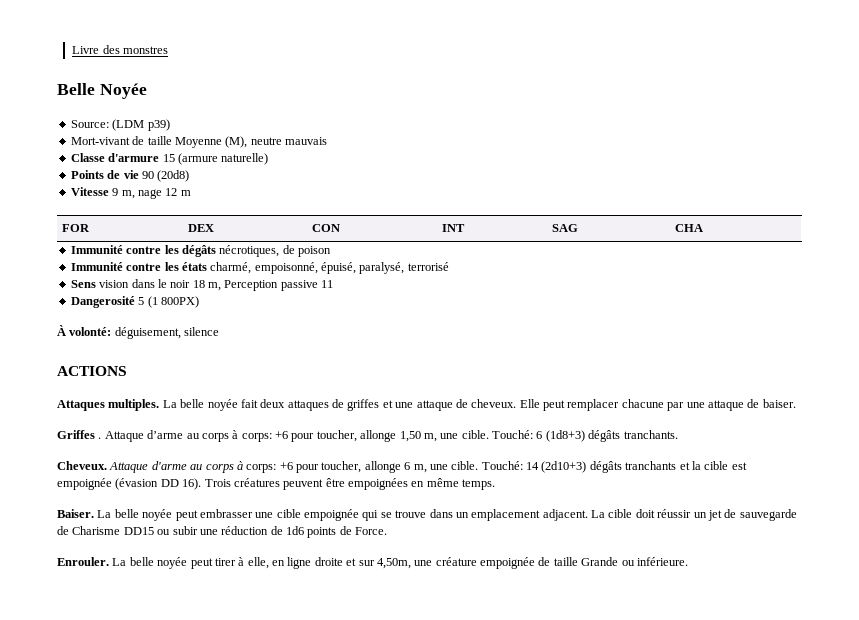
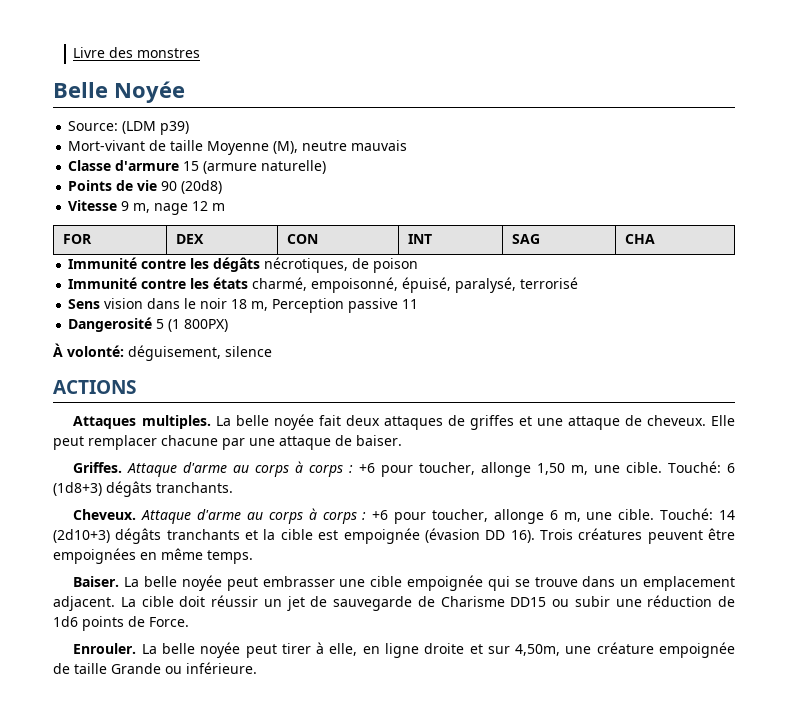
[57,430,272,442] Griffes . Attaque d’arme au corps à corps: -> [73,461,354,477] Griffes. Attaque d'arme au corps à corps :
[246,464,277,473] corps: -> [322,511,367,524] corps :

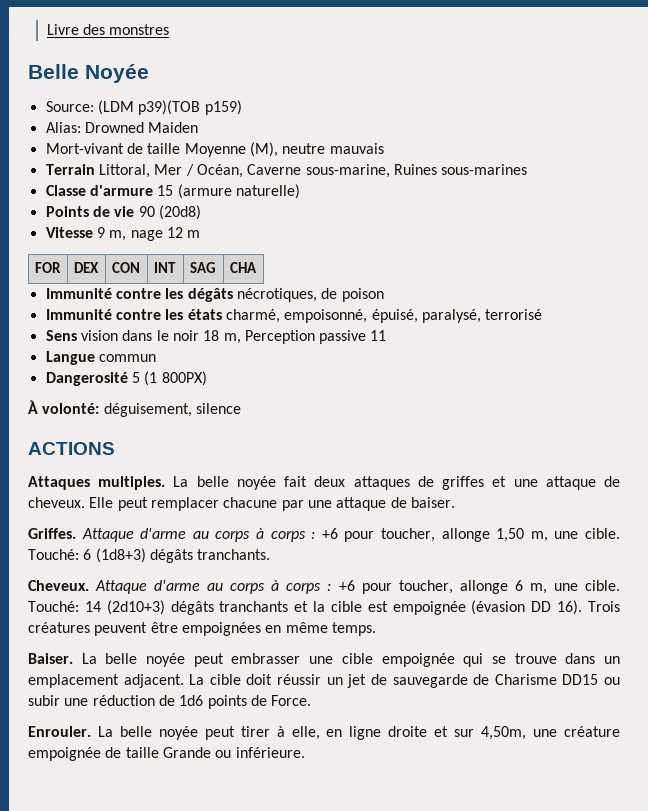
[160,121,190,135] p39) -> [138,100,242,115] [45,122,199,133] p39)(TOB p159) // Alias: Drowned Maiden
(408, 145) none -> [45,164,528,178] // Terrain Littoral, Mer / Océan, Caverne sous-marine, Ruines sous-marines
(419, 304) none -> [45,351,156,365] // Langue commun

